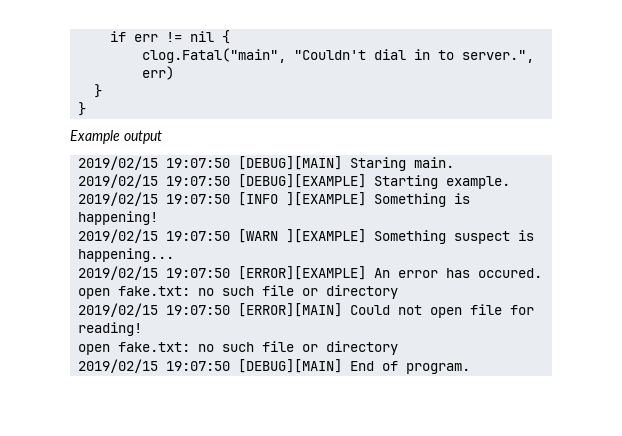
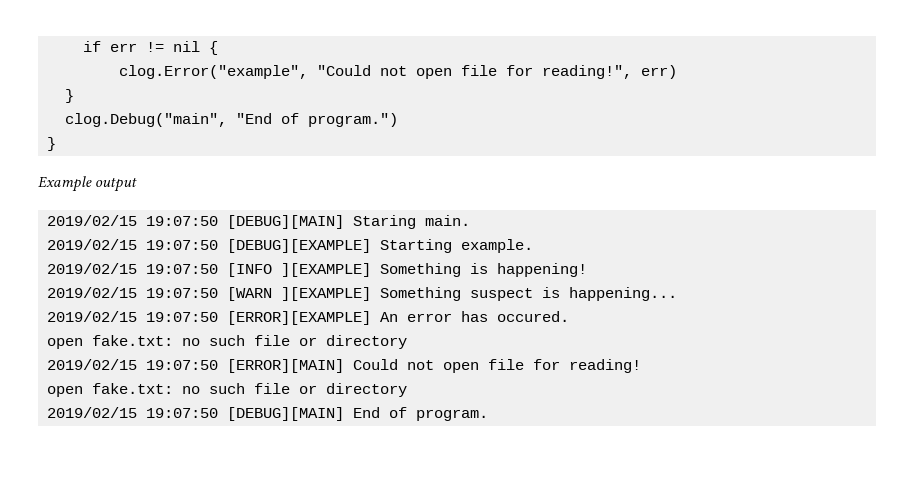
[142,48,535,63] [142,66,175,80] [94,84,103,98] clog.Fatal("main", "Couldn't dial in to server.", err) // } -> [119,65,678,79] [65,89,75,103] [65,113,399,127] clog.Error("example", "Could not open file for reading!", err) // } // clog.Debug("main", "End of program.")

